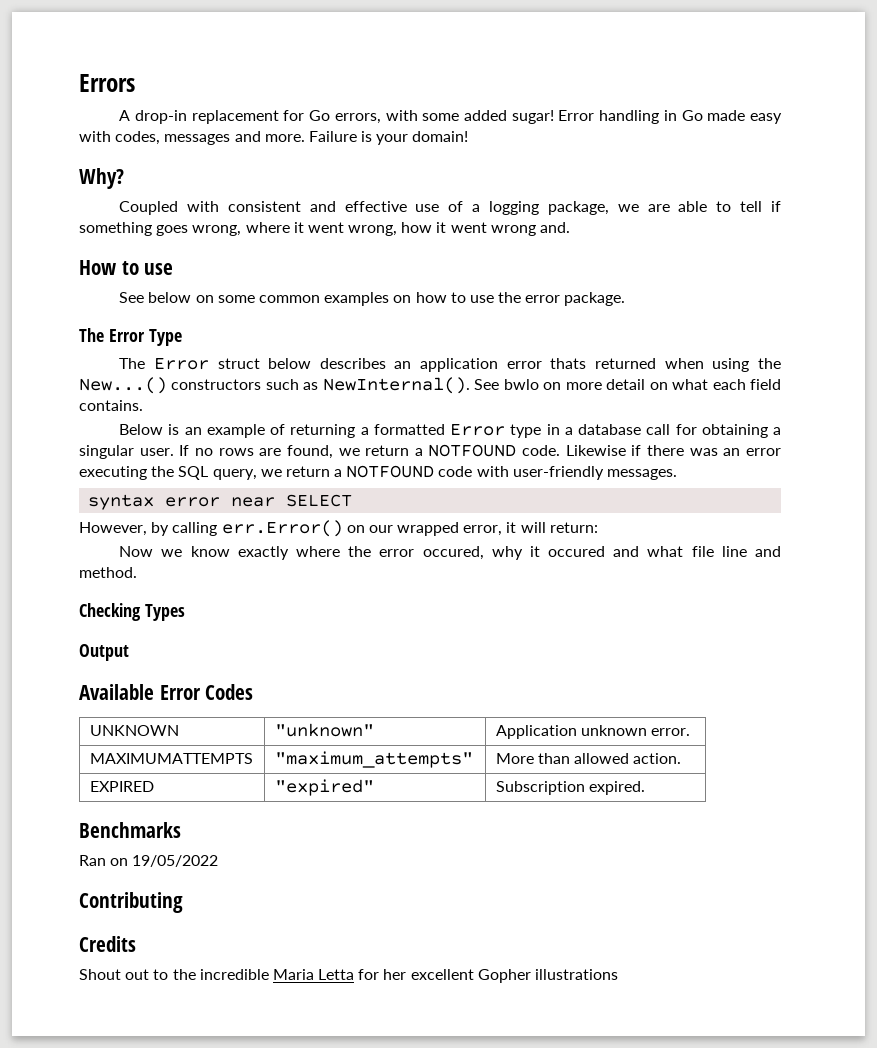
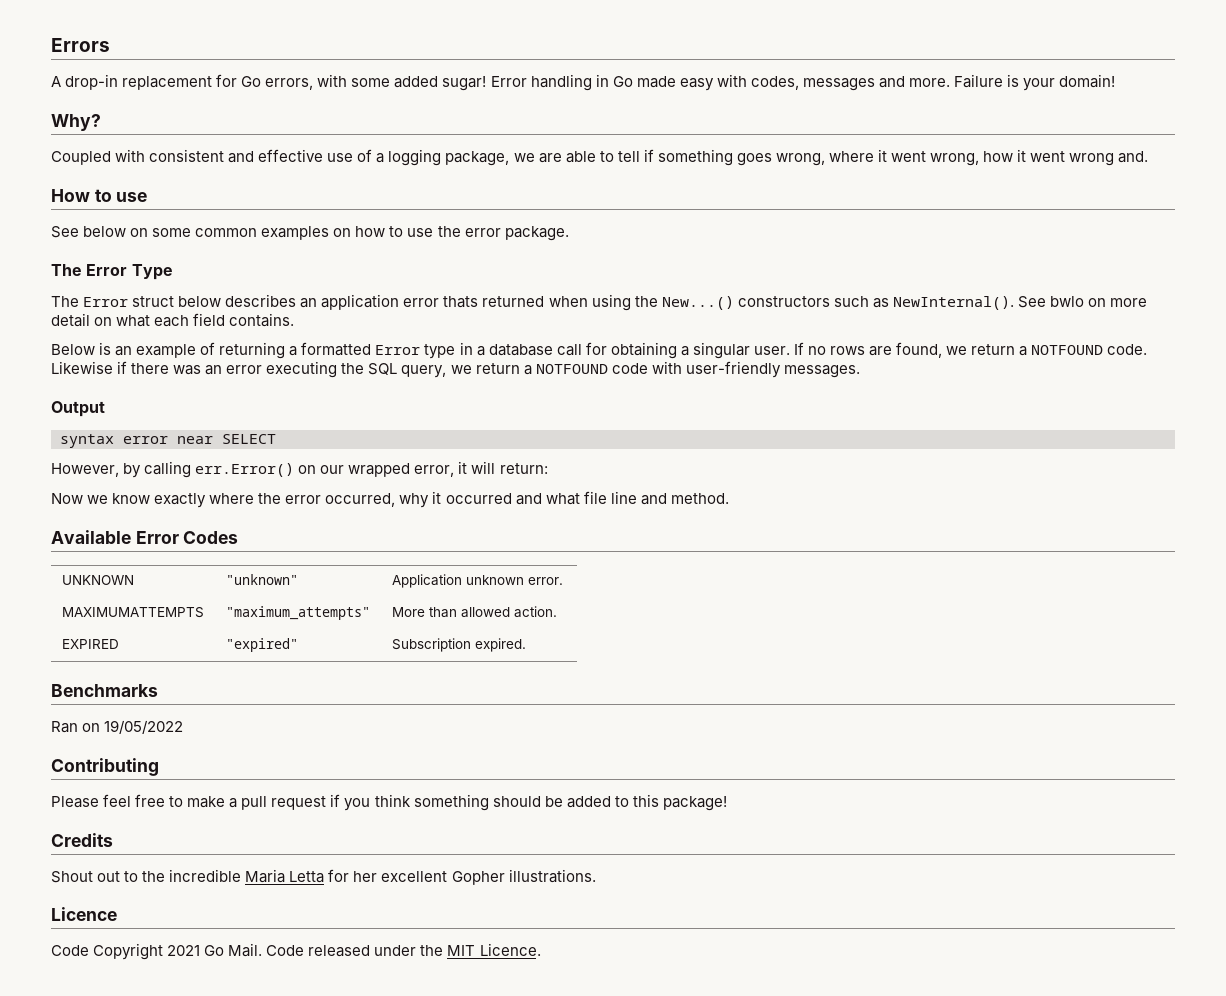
(678, 474) none -> [51,401,105,417] // Output
[422,546,484,560] occured, -> [325,493,396,507] occurred,
[548,546,606,557] occured -> [445,493,512,504] occurred
[79,603,185,621] [79,644,129,661] // Checking Types // Output -> (729, 498) none
(183, 902) none -> [51,794,727,811] // Please feel free to make a pull request if you think something should be added to this package!
[535,969,619,980] illustrations -> [508,869,596,883] [51,907,117,921] [51,943,541,960] illustrations. // Licence // Code Copyright 2021 Go Mail. Code released under the MIT Licence.

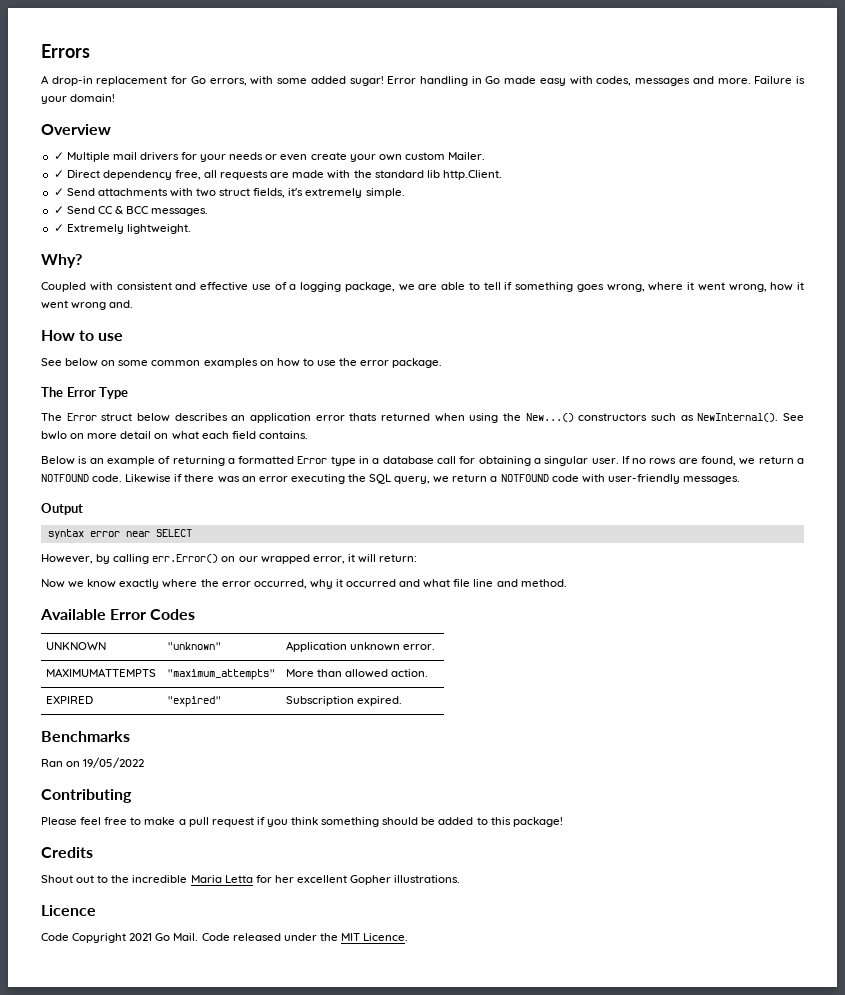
(1116, 81) none -> [41,124,111,135] [53,152,486,162] [53,170,502,180] [53,188,405,198] [53,206,209,216] [53,224,191,234] // Overview // ✓ Multiple mail drivers for your needs or even create your own custom Mailer. // ✓ Direct dependency free, all requests are made with the standard lib http.Client. // ✓ Send attachments with two struct fields, it's extremely simple. // ✓ Send CC & BCC messages. // ✓ Extremely lightweight.

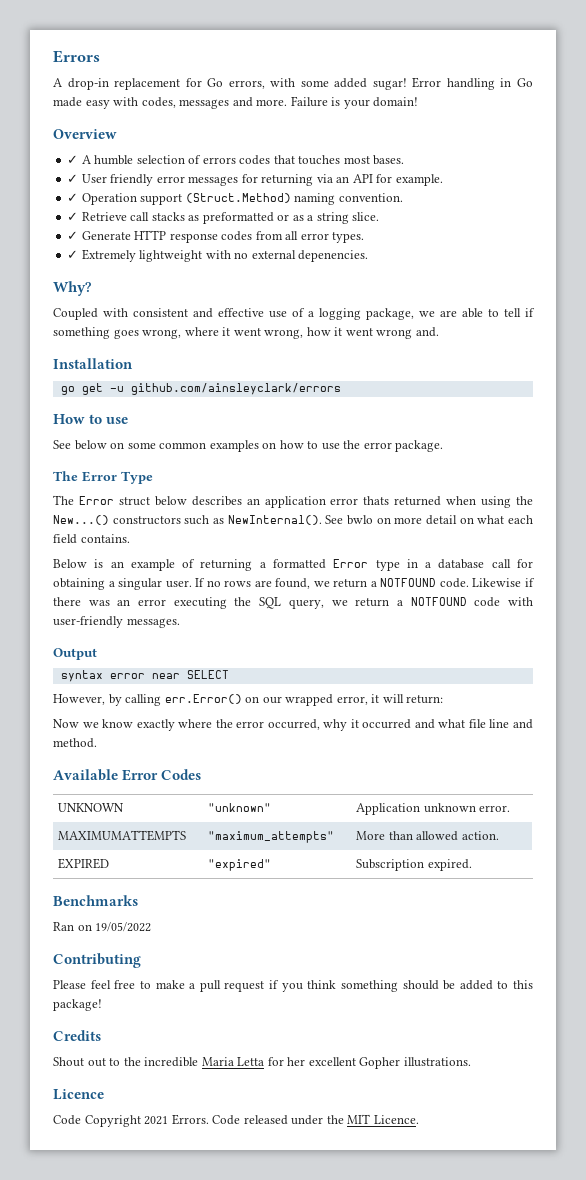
[66,152,486,162] [53,170,502,180] [53,188,405,198] [53,206,209,216] [53,224,191,234] Multiple mail drivers for your needs or even create your own custom Mailer. // ✓ Direct dependency free, all requests are made with the standard lib http.Client. // ✓ Send attachments with two struct fields, it's extremely simple. // ✓ Send CC & BCC messages. // ✓ Extremely lightweight. -> [81,155,405,165] [67,174,443,186] [67,193,403,205] [67,212,380,224] [67,230,365,243] [67,249,369,262] A humble selection of errors codes that touches most bases. // ✓ User friendly error messages for returning via an API for example. // ✓ Operation support (Struct.Method) naming convention. // ✓ Retrieve call stacks as preformatted or as a string slice. // ✓ Generate HTTP response codes from all error types. // ✓ Extremely lightweight with no external depenencies.
(134, 304) none -> [53,358,133,369] [60,383,341,395] // Installation // go get -u github.com/ainsleyclark/errors
[155,933,199,941] Go Mail. -> [171,1114,209,1125] Errors.

